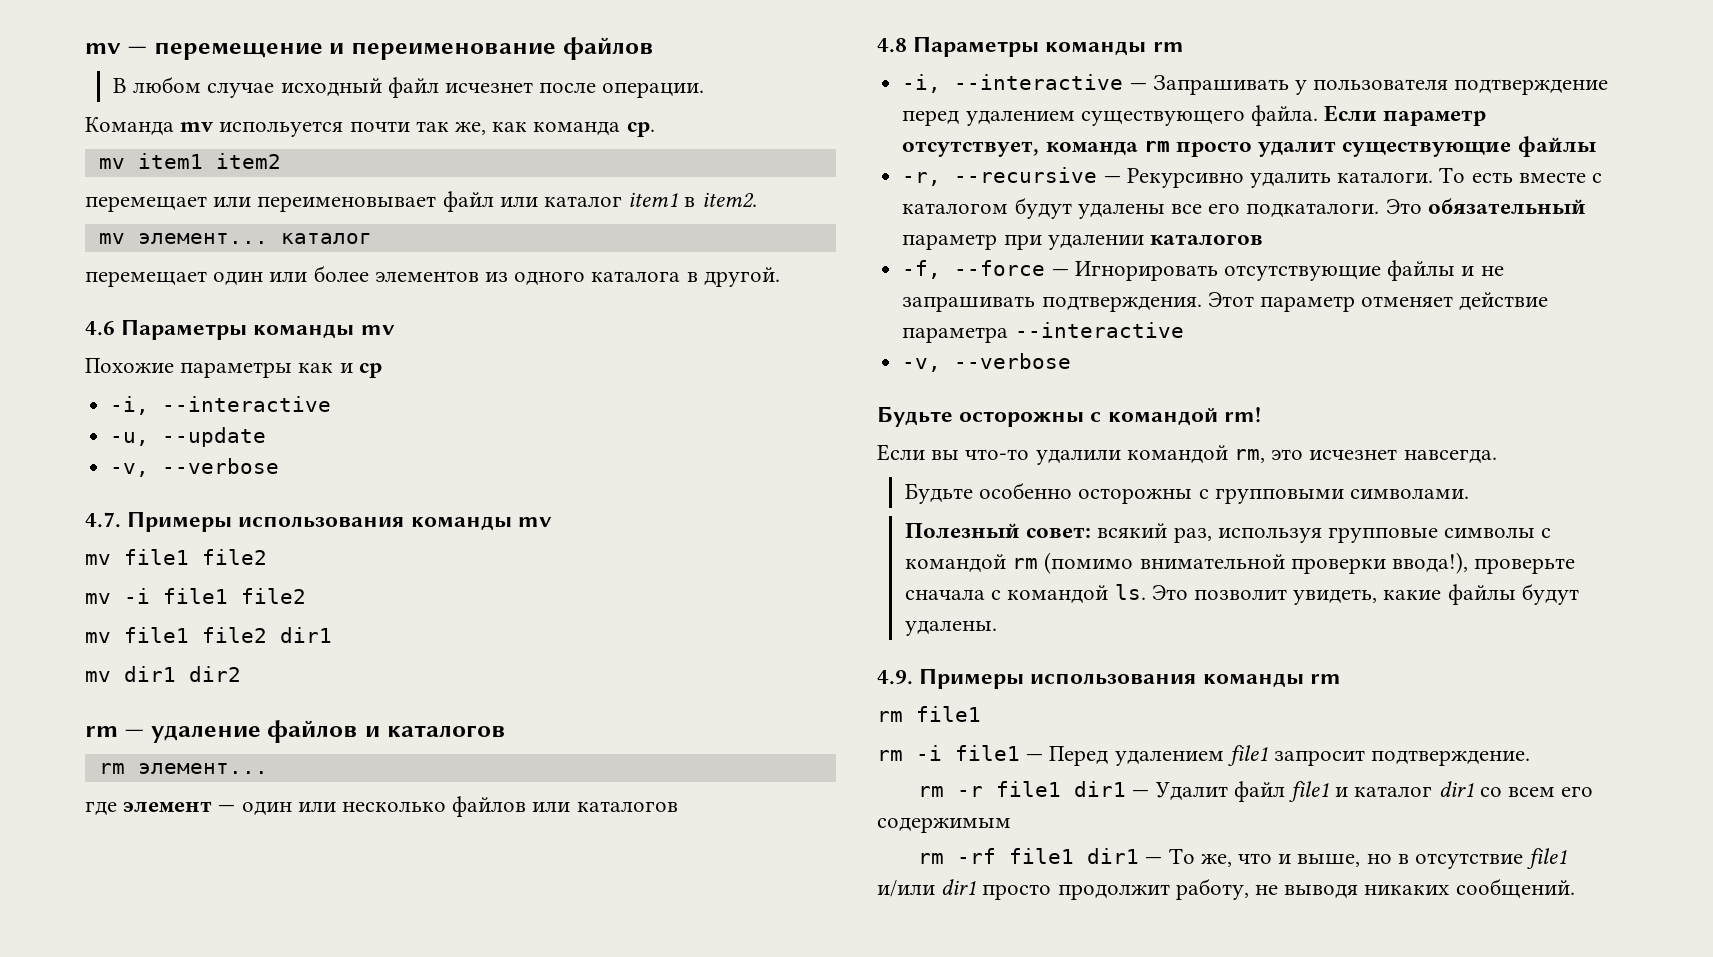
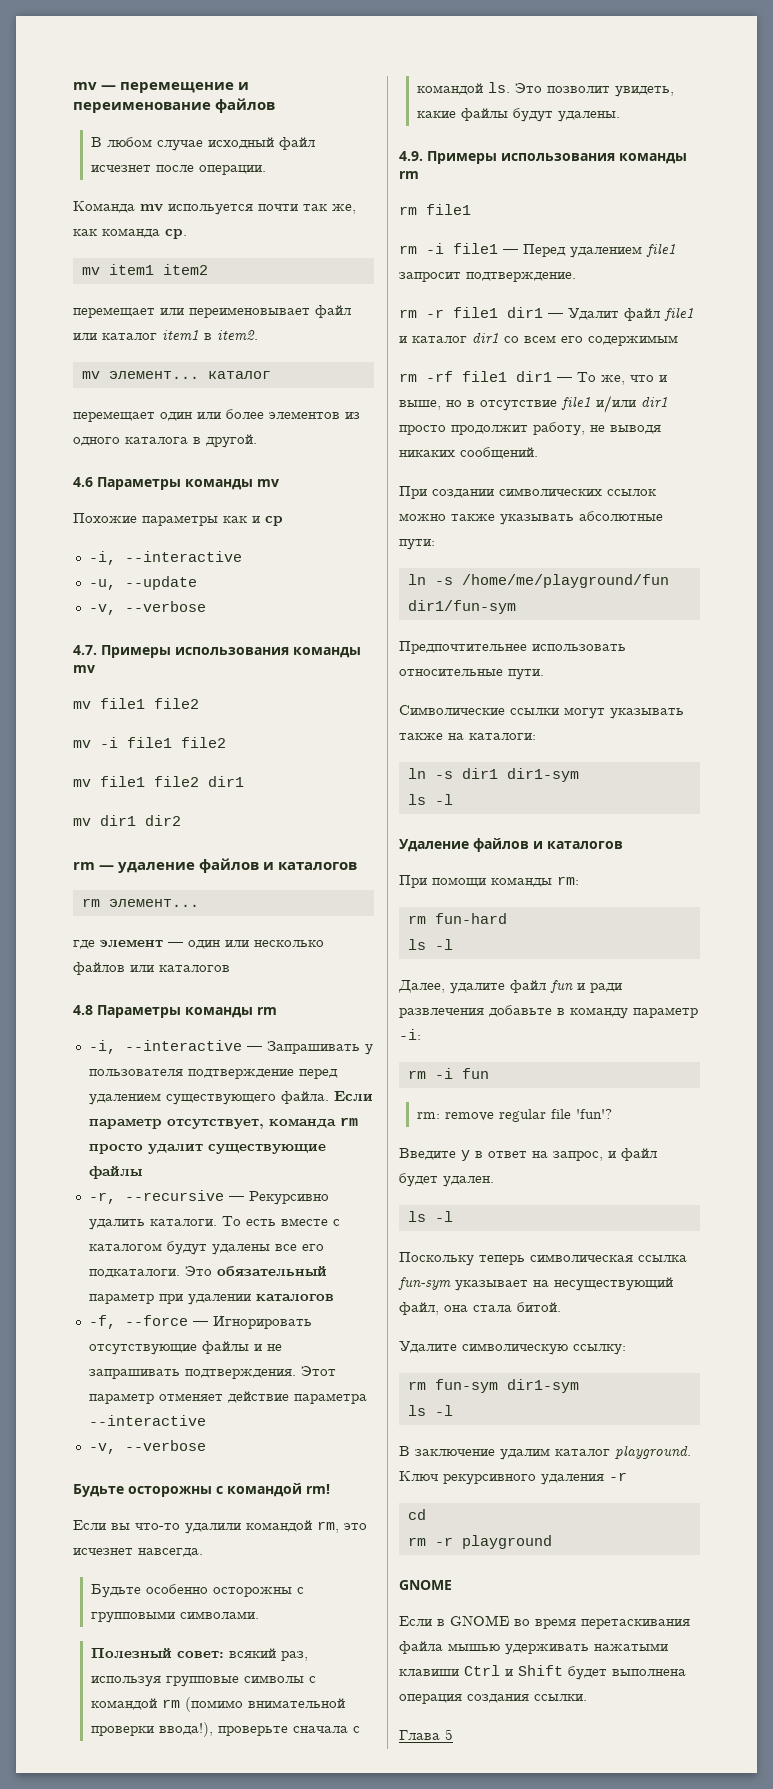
(1575, 888) none -> [399,486,657,499] [399,511,663,525] [399,539,435,550] [407,574,669,588] [407,600,516,614] [399,641,626,654] [399,669,544,680] [399,705,684,719] [399,733,536,740] [407,768,579,782] [407,794,453,805] [399,838,623,852] [399,875,579,888] [407,913,507,924] [407,939,453,950] [398,980,622,994] [399,1005,698,1019] [399,1029,421,1040] [407,1068,489,1079] [416,1109,612,1122] [399,1148,657,1161] [399,1173,494,1187] [407,1211,453,1222] [399,1252,687,1266] [398,1277,673,1291] [399,1302,561,1315] [399,1341,626,1355] [407,1379,579,1393] [407,1405,453,1416] [399,1445,691,1460] [399,1471,627,1485] [407,1509,426,1520] [407,1535,552,1549] [399,1580,452,1590] [399,1615,690,1629] [399,1641,668,1655] [399,1665,686,1680] [399,1694,587,1704] [399,1729,453,1740] // При создании символических ссылок можно также указывать абсолютные пути: // ln -s /home/me/playground/fun dir1/fun-sym // Предпочтительнее использовать относительные пути. // Символические ссылки могут указывать также на каталоги: // ln -s dir1 dir1-sym // ls -l // Удаление файлов и каталогов // При помощи команды rm: // rm fun-hard // ls -l // Далее, удалите файл fun и ради развлечения добавьте в команду параметр -i: // rm -i fun // rm: remove regular file 'fun'? // Введите y в ответ на запрос, и файл будет удален. // ls -l // Поскольку теперь символическая ссылка fun-sym указывает на несуществующий файл, она стала битой. // Удалите символическую ссылку: // rm fun-sym dir1-sym // ls -l // В заключение удалим каталог playground. Ключ рекурсивного удаления -r // cd // rm -r playground // GNOME // Если в GNOME во время перетаскивания файла мышью удерживать нажатыми клавиши Ctrl и Shift будет выполнена операция создания ссылки. // Глава 5

